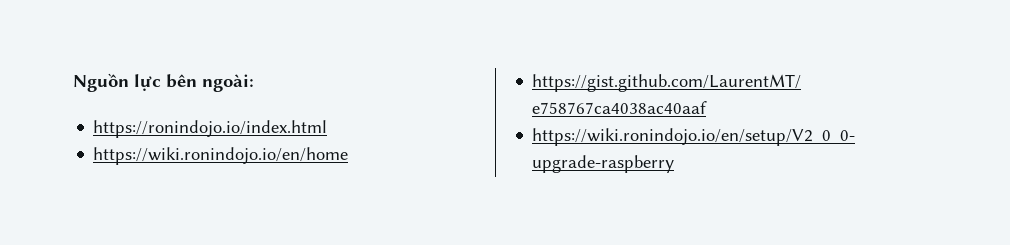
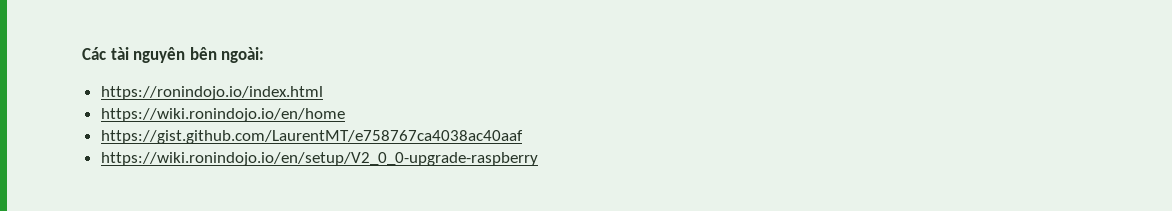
[73,73,161,92] Nguồn lực -> [82,47,186,63] Các tài nguyên

